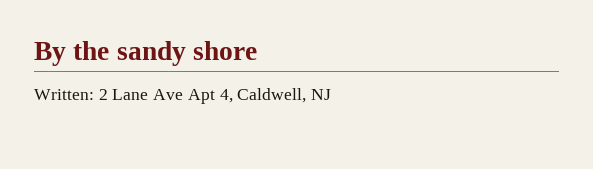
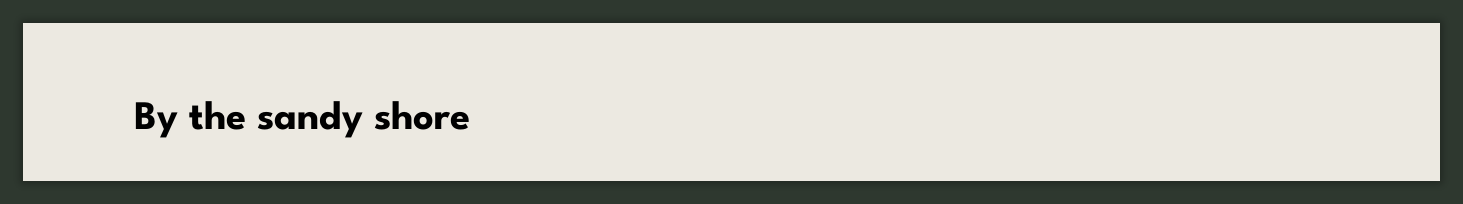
[34,88,332,104] // Written: 2 Lane Ave Apt 4, Caldwell, NJ -> (470, 115) none

